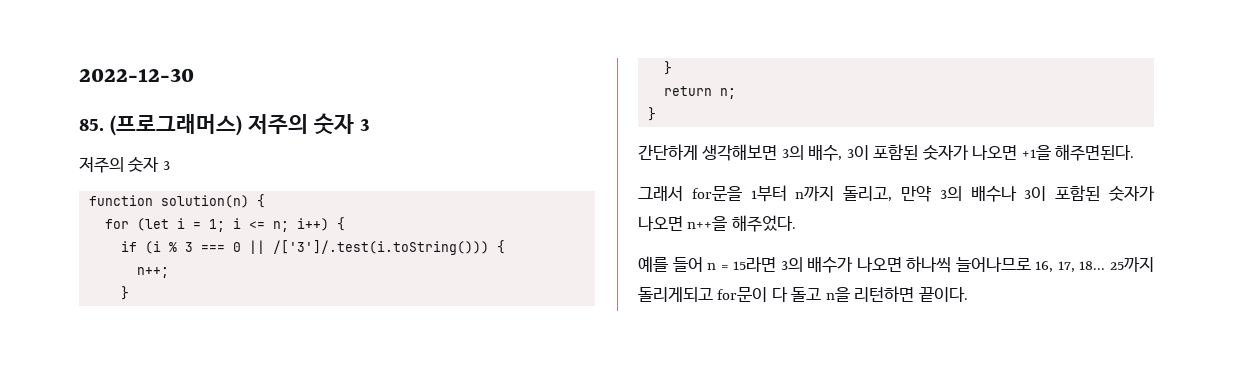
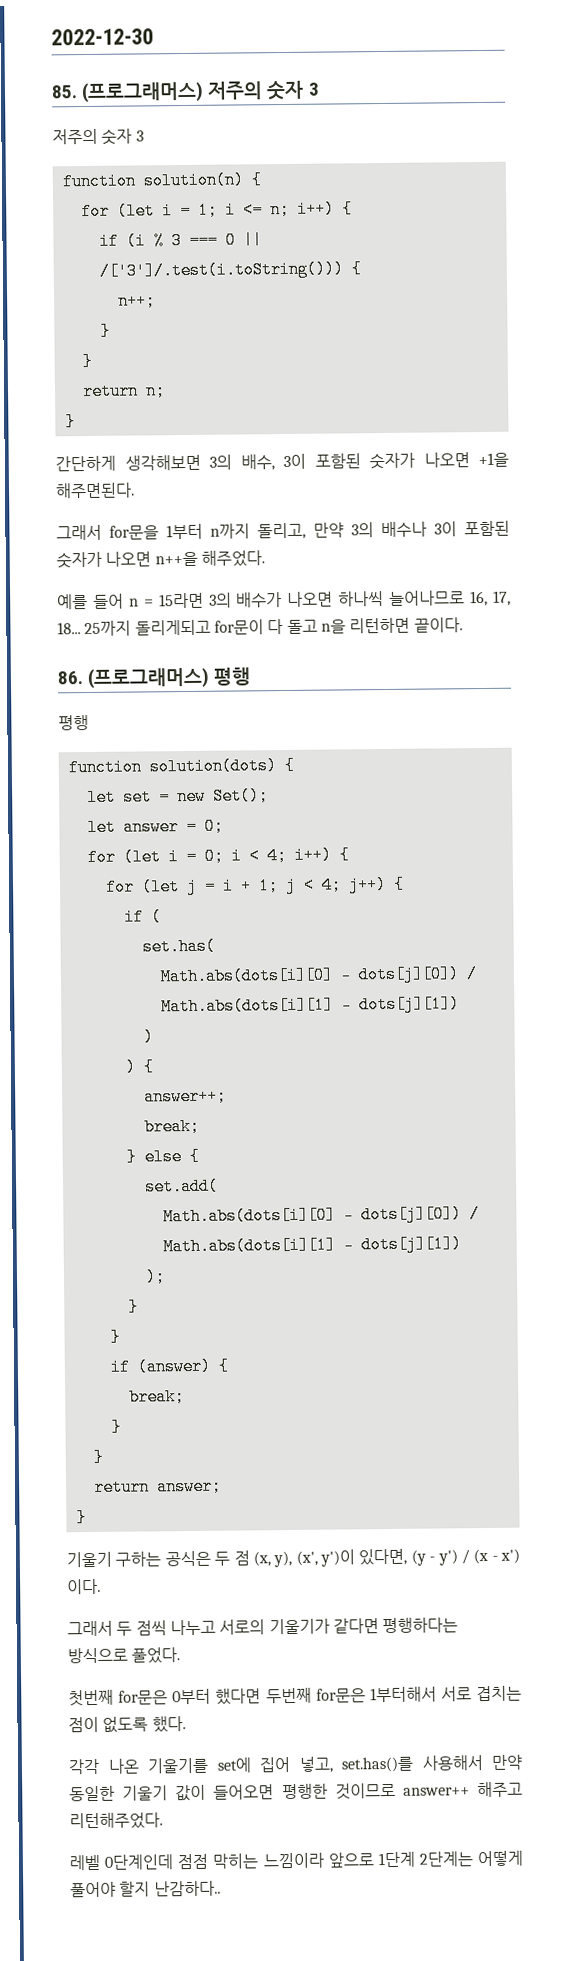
(968, 294) none -> [57,667,252,690] [58,715,89,731] [67,756,295,777] [86,787,269,807] [86,817,224,837] [86,846,350,867] [104,875,405,896] [123,908,162,926] [141,937,216,956] [159,965,478,986] [160,995,460,1016] [142,1028,154,1046] [124,1058,154,1076] [143,1087,227,1106] [143,1117,200,1136] [125,1147,200,1166] [143,1177,219,1196] [162,1205,480,1226] [162,1235,462,1256] [144,1268,166,1286] [127,1298,139,1316] [109,1328,121,1346] [109,1357,229,1376] [128,1388,185,1406] [110,1418,122,1436] [92,1448,104,1466] [93,1477,222,1496] [75,1509,87,1527] [66,1548,520,1568] [67,1578,101,1595] [67,1617,459,1637] [67,1647,181,1664] [68,1685,522,1707] [68,1716,186,1733] [68,1754,523,1775] [69,1781,524,1802] [69,1812,163,1830] [69,1850,523,1871] [70,1880,221,1898] // 86. (프로그래머스) 평행 // 평행 // function solution(dots) { // let set = new Set(); // let answer = 0; // for (let i = 0; i < 4; i++) { // for (let j = i + 1; j < 4; j++) { // if ( // set.has( // Math.abs(dots[i][0] - dots[j][0]) / Math.abs(dots[i][1] - dots[j][1]) // ) // ) { // answer++; // break; // } else { // set.add( // Math.abs(dots[i][0] - dots[j][0]) / Math.abs(dots[i][1] - dots[j][1]) // ); // } // } // if (answer) { // break; // } // } // return answer; // } // 기울기 구하는 공식은 두 점 (x, y), (x', y')이 있다면, (y - y') / (x - x') 이다. // 그래서 두 점씩 나누고 서로의 기울기가 같다면 평행하다는 방식으로 풀었다. // 첫번째 for문은 0부터 했다면 두번째 for문은 1부터해서 서로 겹치는 점이 없도록 했다. // 각각 나온 기울기를 set에 집어 넣고, set.has()를 사용해서 만약 동일한 기울기 값이 들어오면 평행한 것이므로 answer++ 해주고 리턴해주었다. // 레벨 0단계인데 점점 막히는 느낌이라 앞으로 1단계 2단계는 어떻게 풀어야 할지 난감하다..

